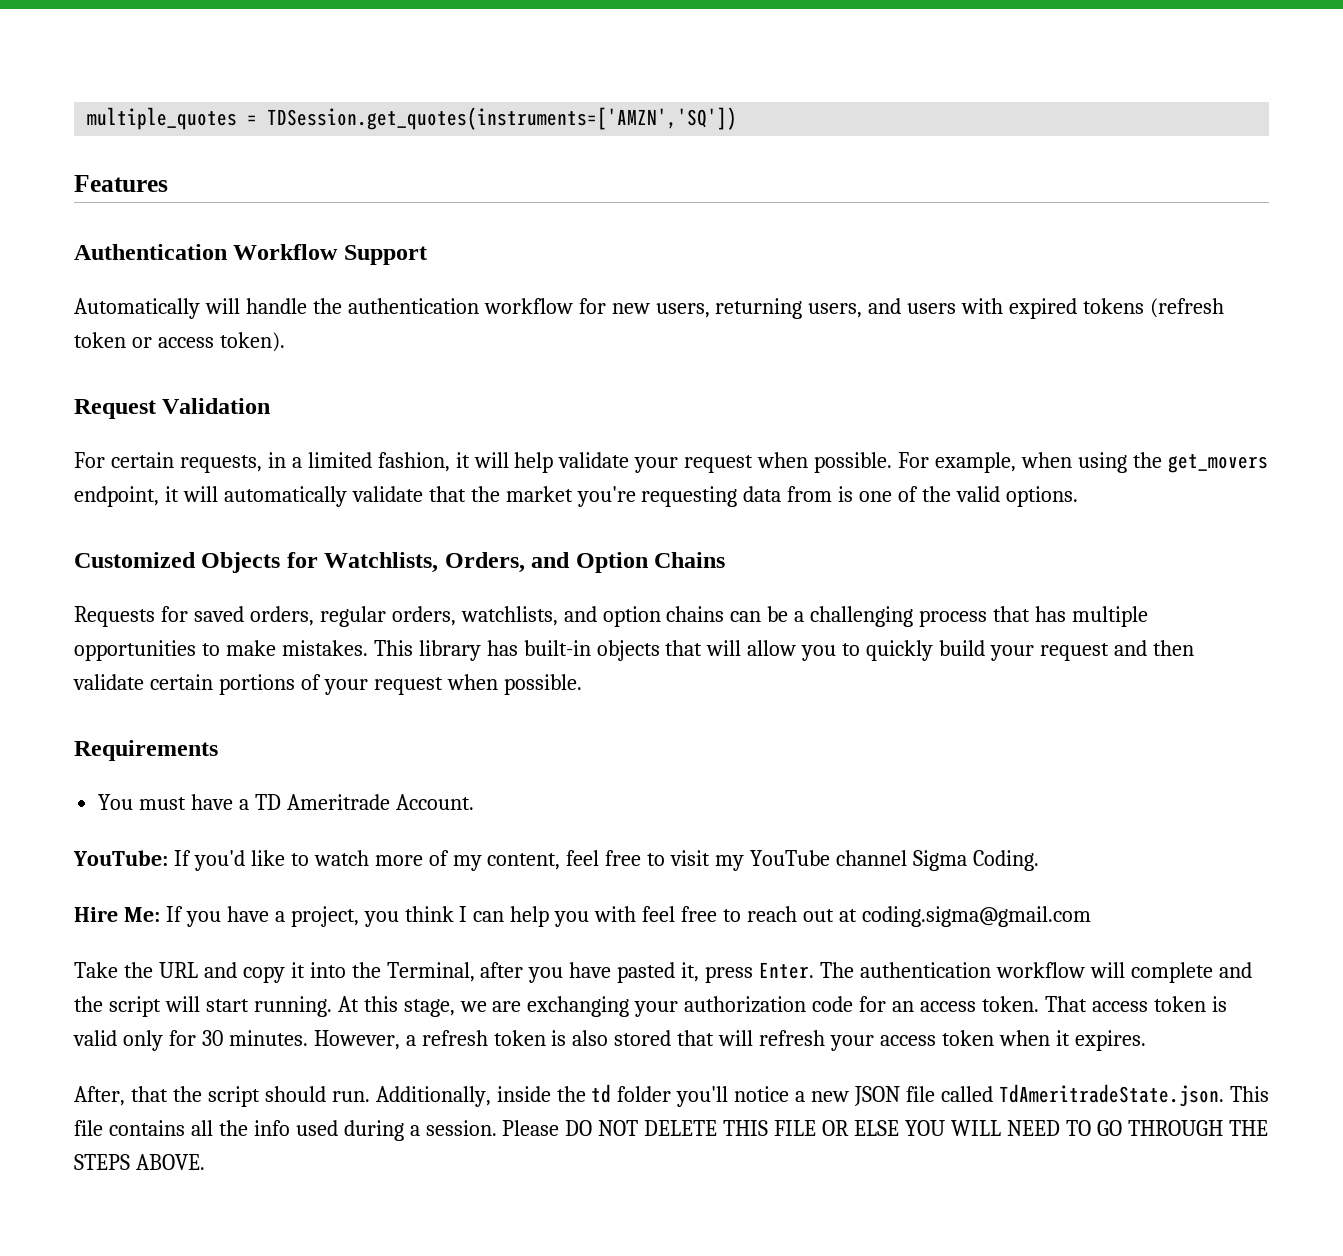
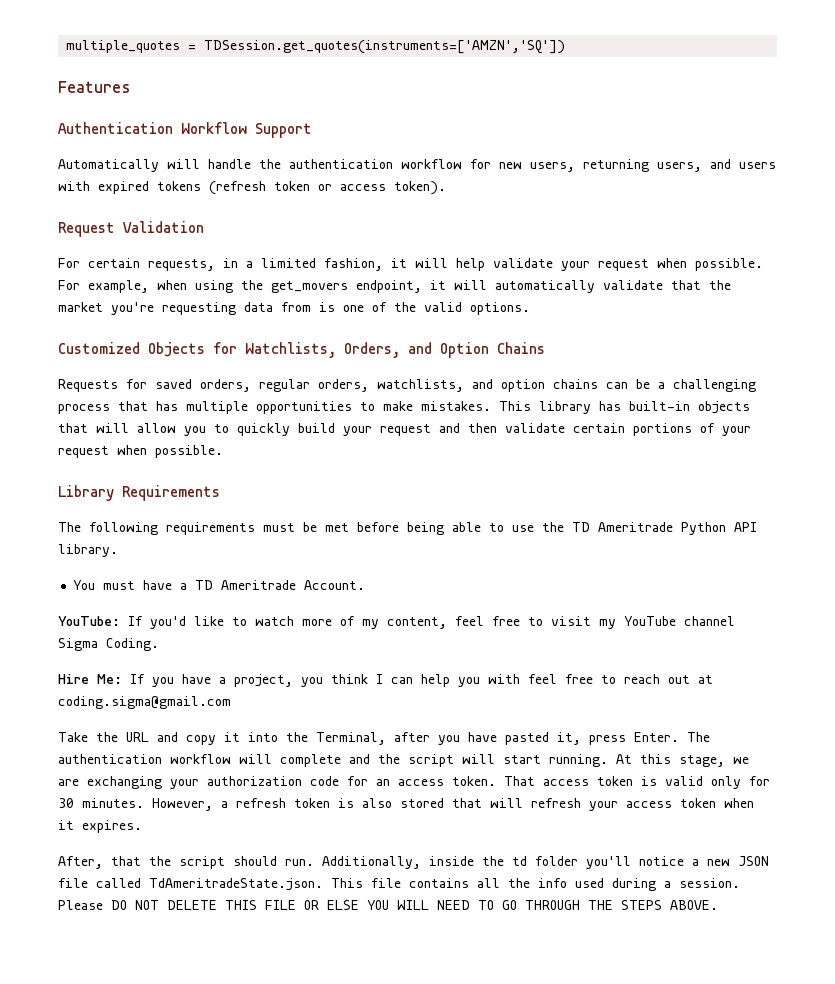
(582, 684) none -> [58,485,114,501] Library
(218, 750) none -> [58,522,757,535] [58,544,118,557] // The following requirements must be met before being able to use the TD Ameritrade Python API library.

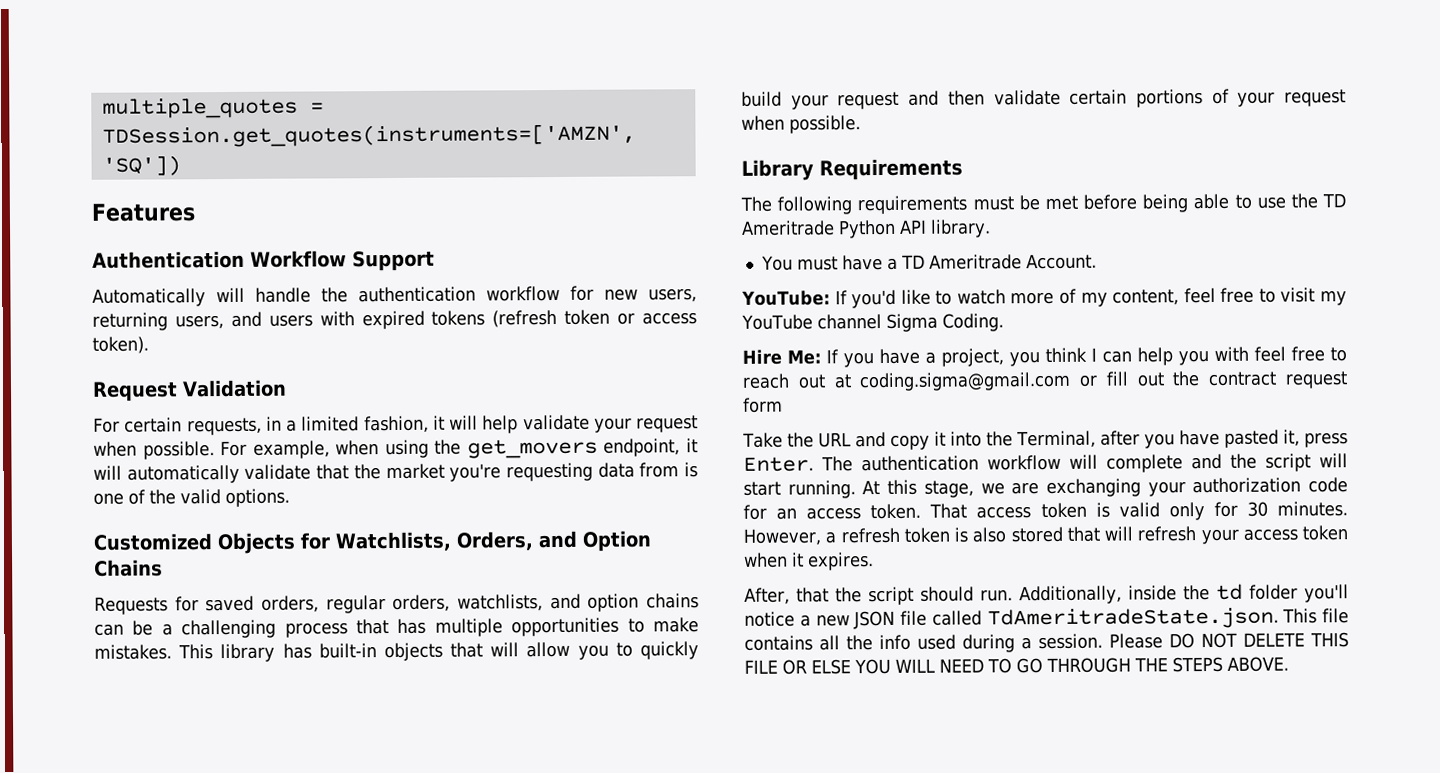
(231, 702) none -> [1079,371,1348,389] [743,397,783,413] or fill out the contract request form

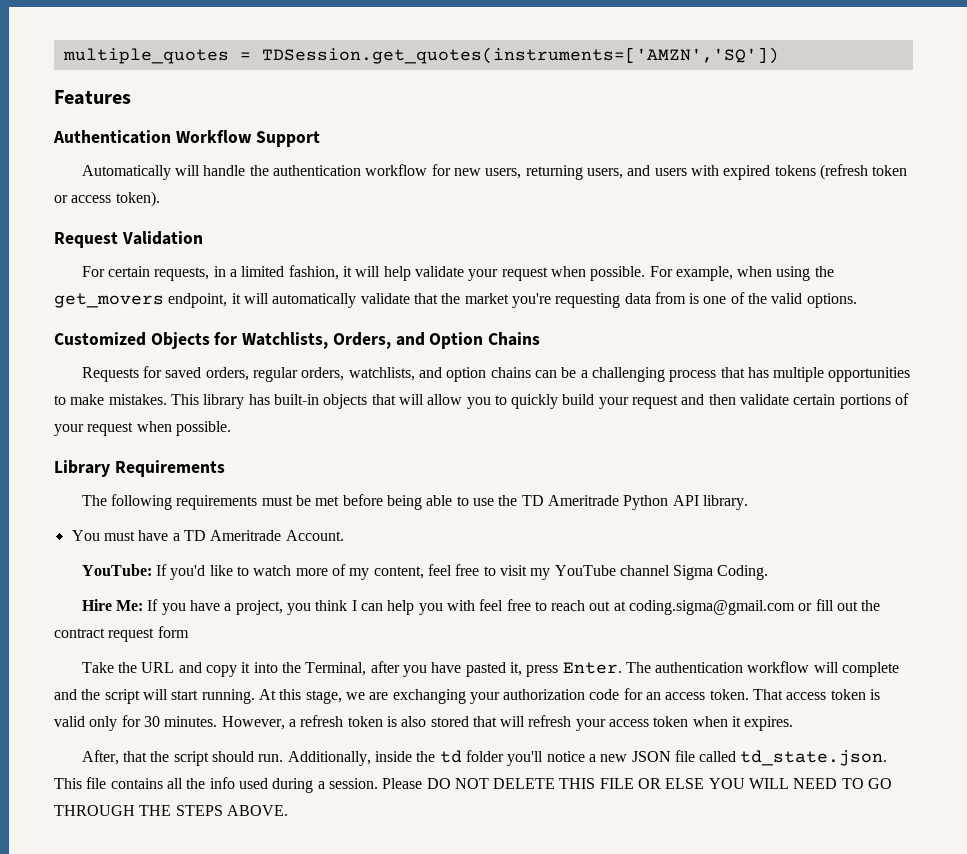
[986,607,1279,630] TdAmeritradeState.json. -> [740,750,888,766] td_state.json.

